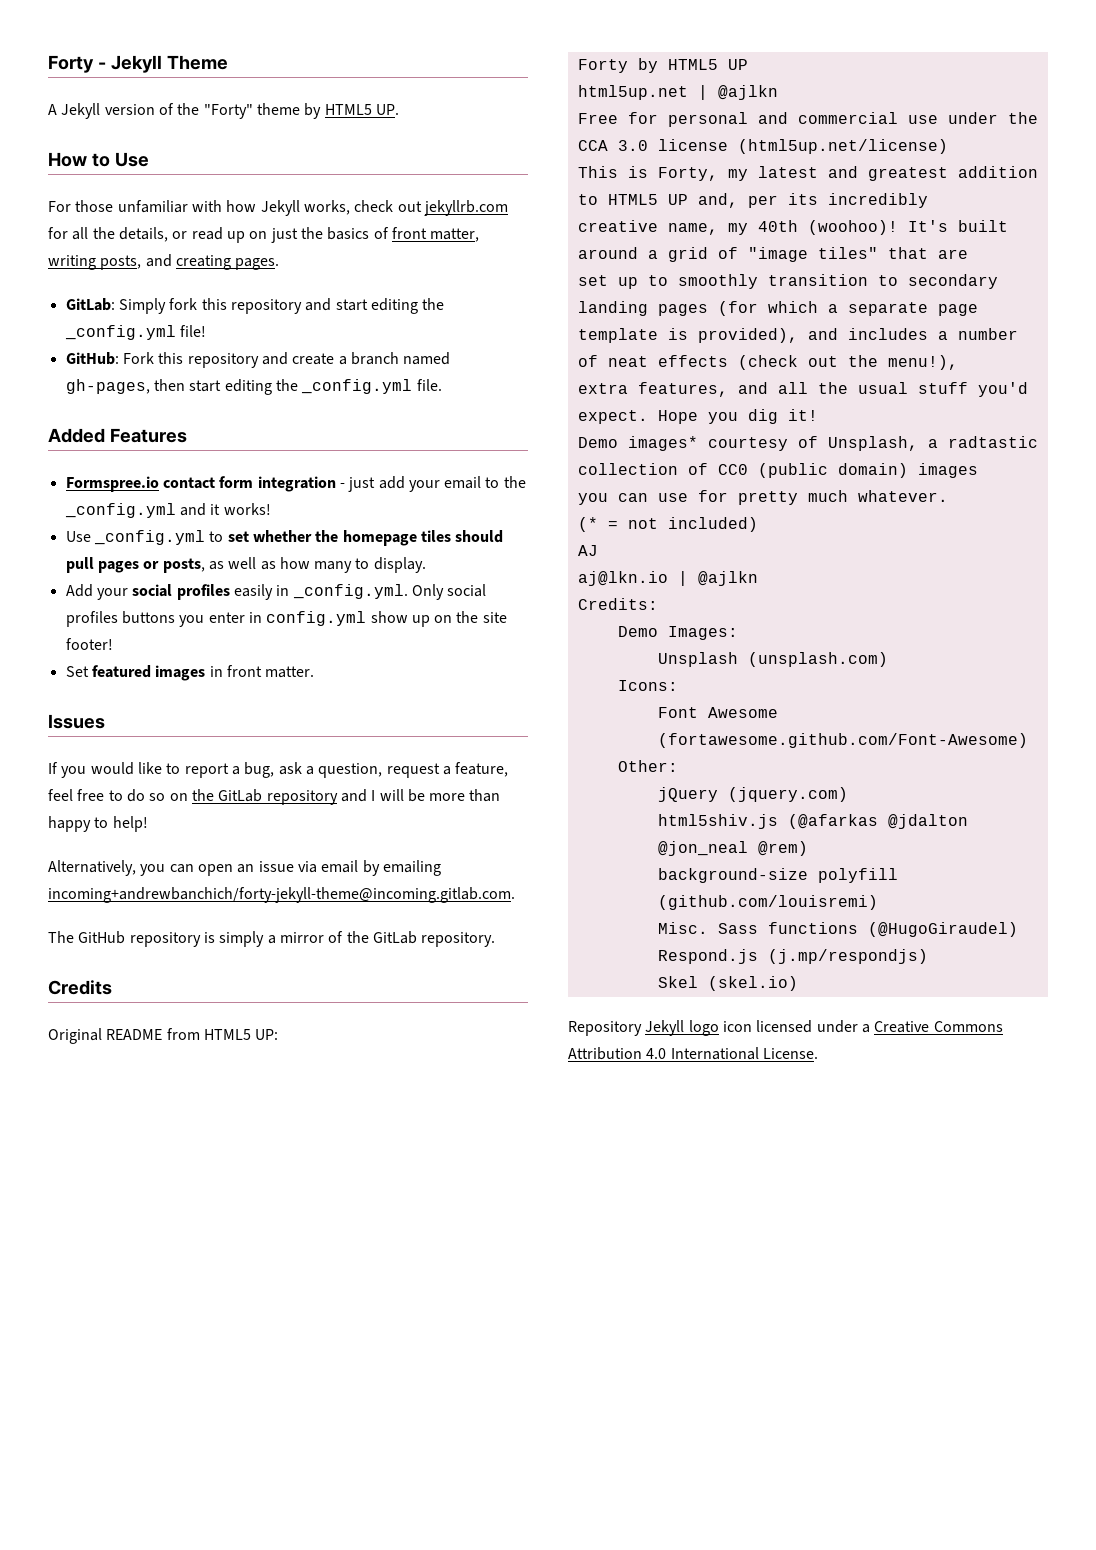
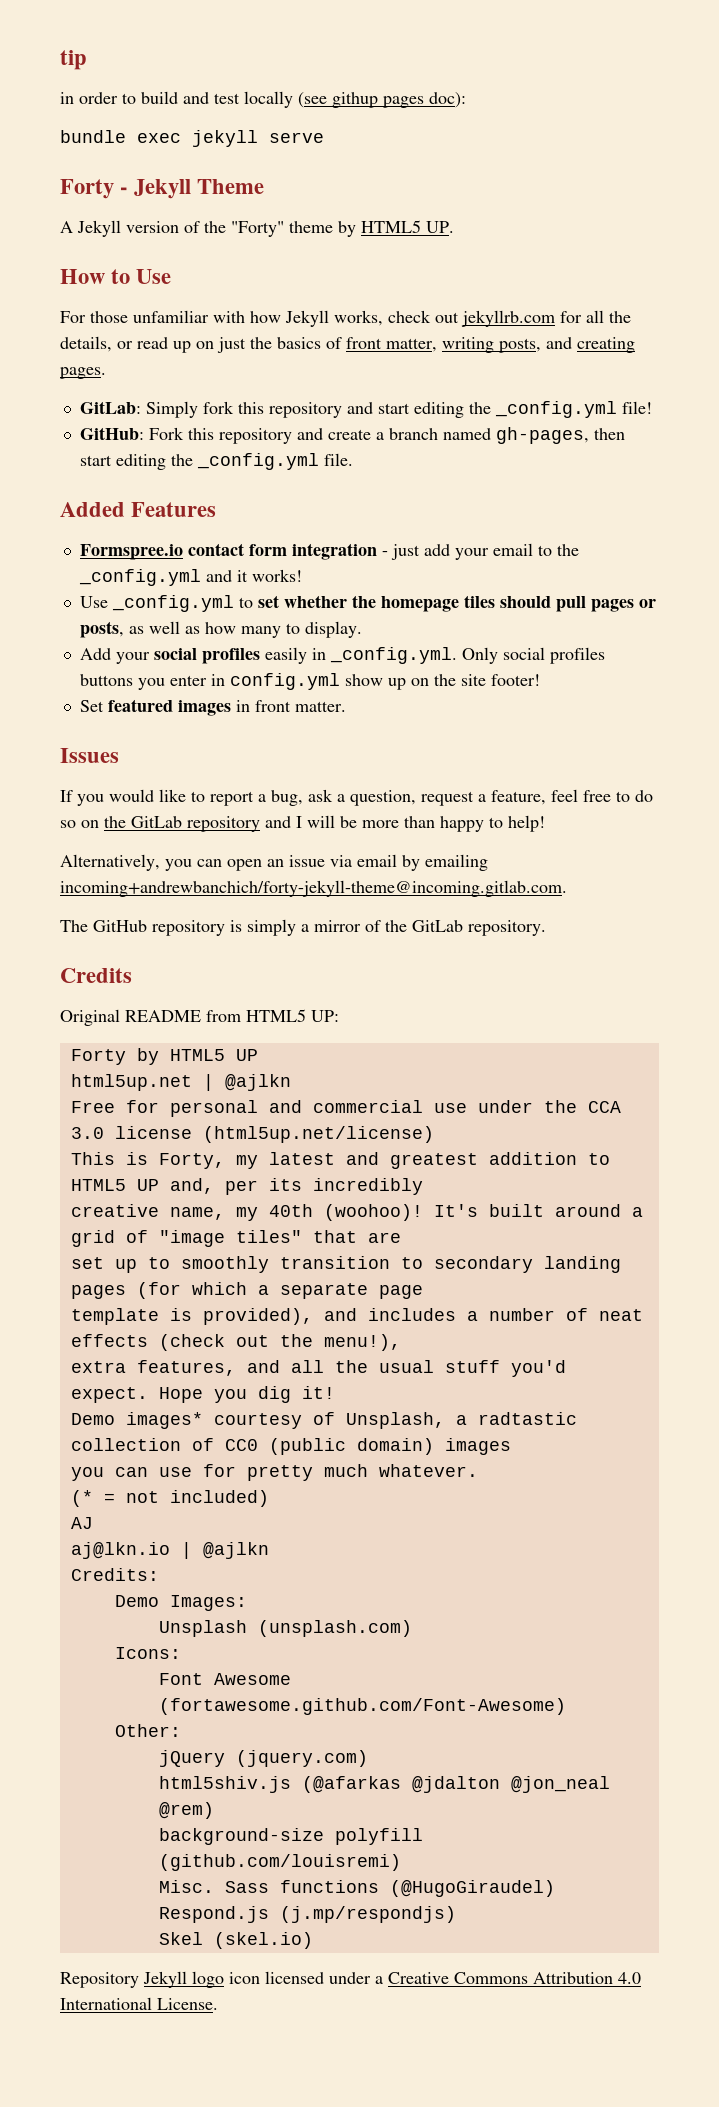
(48, 64) none -> [60,50,87,70] [60,91,466,108] [60,130,324,147] tip // in order to build and test locally (see githup pages doc): // bundle exec jekyll serve //

